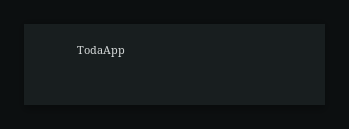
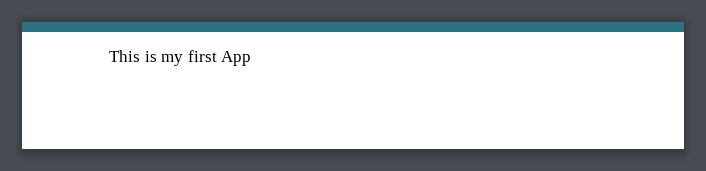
[77,46,125,57] TodaApp -> [109,50,252,66] This is my first App

